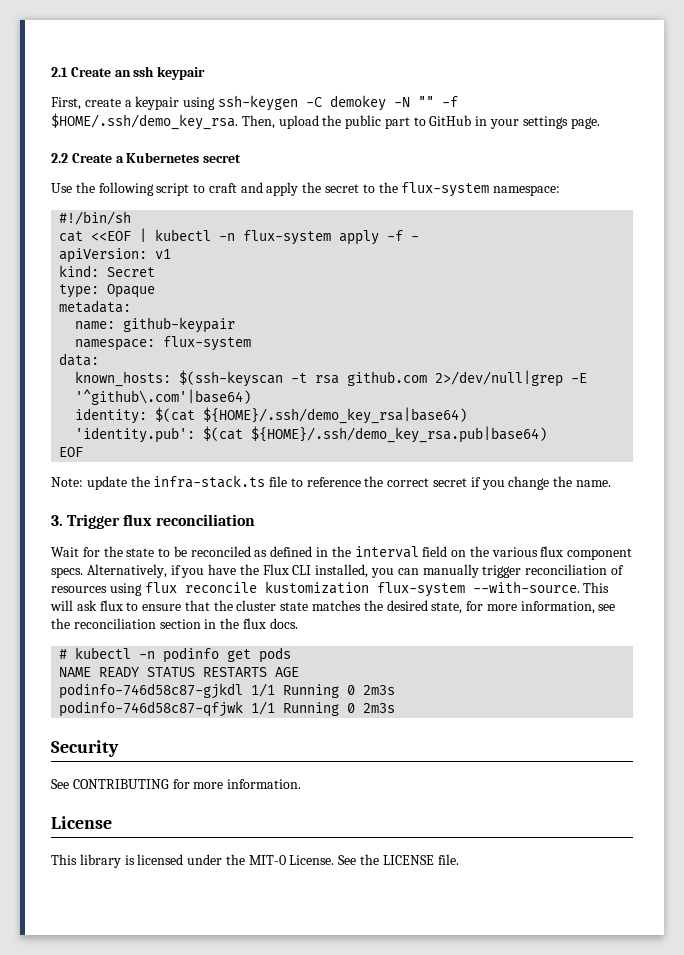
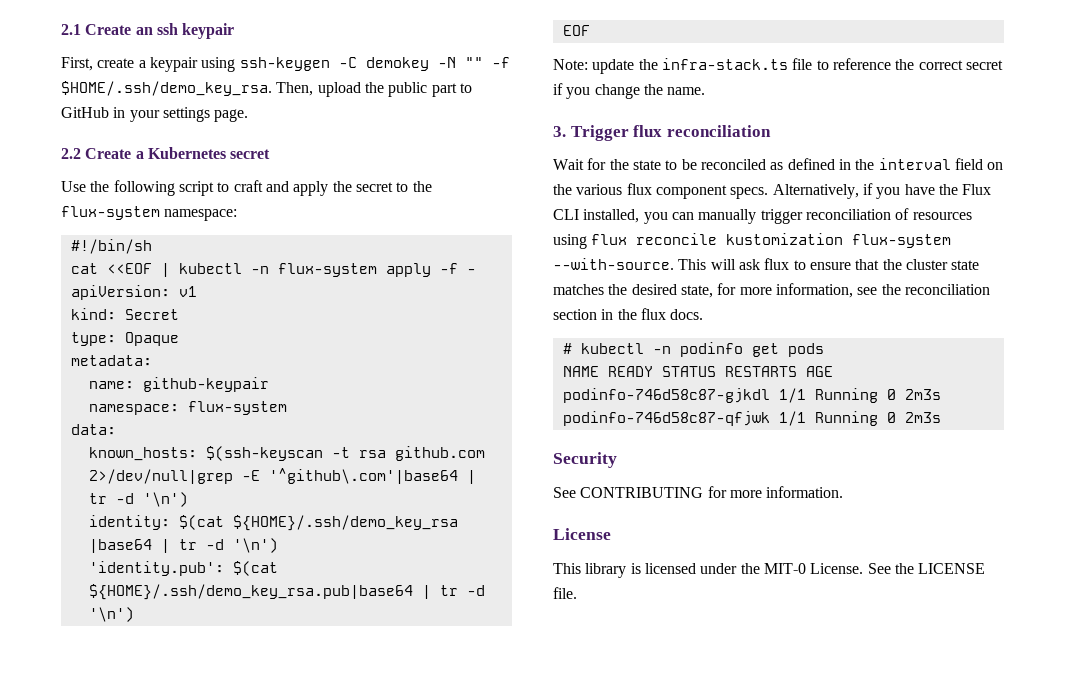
[75,389,252,405] [75,407,468,424] [75,426,548,443] '^github\.com'|base64) // identity: $(cat ${HOME}/.ssh/demo_key_rsa|base64) // 'identity.pub': $(cat ${HOME}/.ssh/demo_key_rsa.pub|base64) -> [268,468,476,484] [88,492,188,507] [88,515,458,531] [88,538,278,553] [88,561,278,576] [88,584,485,600] [88,607,134,622] '^github\.com'|base64 | tr -d '\n') // identity: $(cat ${HOME}/.ssh/demo_key_rsa |base64 | tr -d '\n') // 'identity.pub': $(cat ${HOME}/.ssh/demo_key_rsa.pub|base64 | tr -d '\n')

